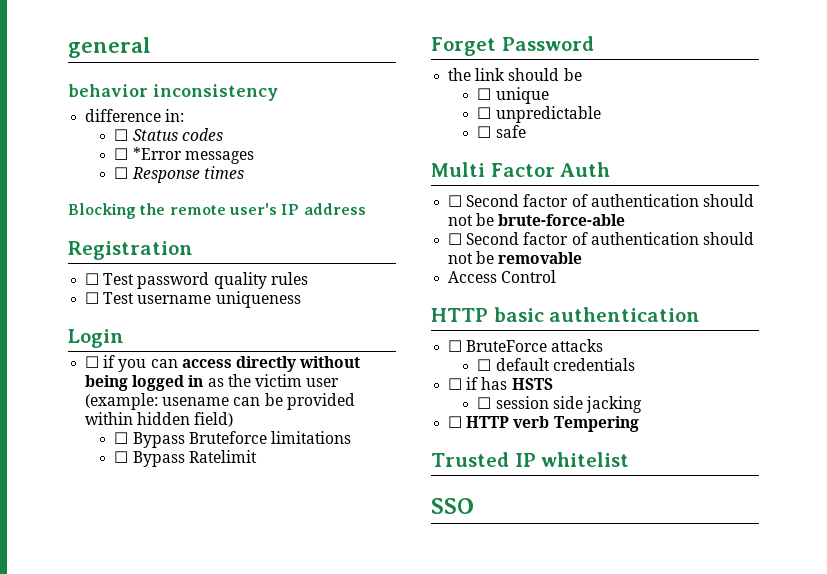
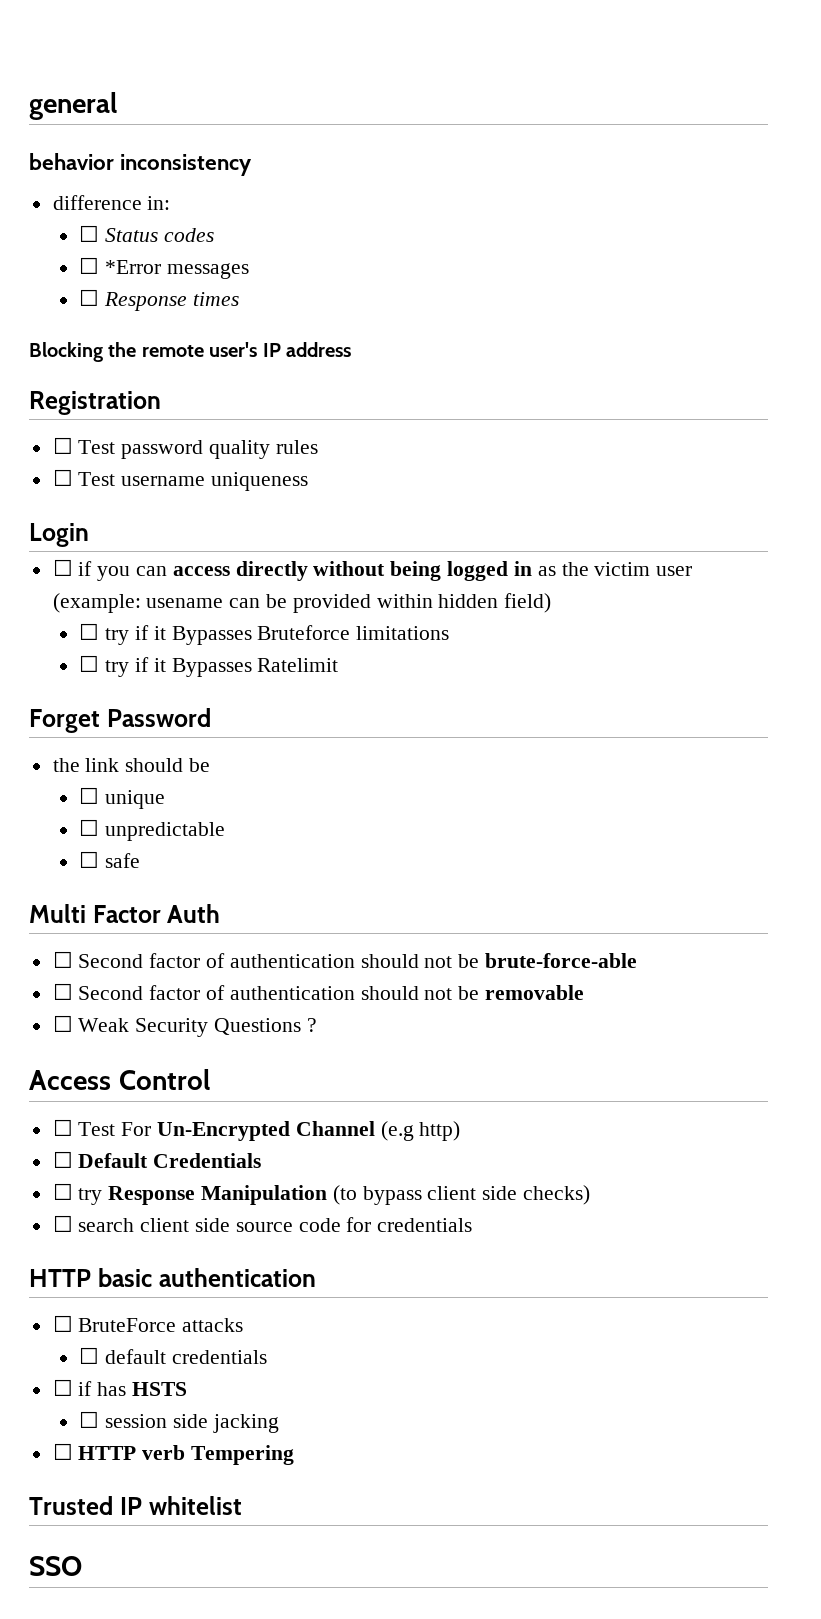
[132,432,185,448] Bypass -> [105,625,252,645] try if it Bypasses
[132,451,185,467] Bypass -> [105,657,252,677] try if it Bypasses
[448,270,557,283] Access Control -> [52,1015,317,1037] [29,1069,210,1090] [52,1119,461,1141] [52,1151,262,1168] [52,1183,591,1205] [52,1215,473,1232] ☐ Weak Security Questions ? // Access Control // ☐ Test For Un-Encrypted Channel (e.g http) // ☐ Default Credentials // ☐ try Response Manipulation (to bypass client side checks) // ☐ search client side source code for credentials

